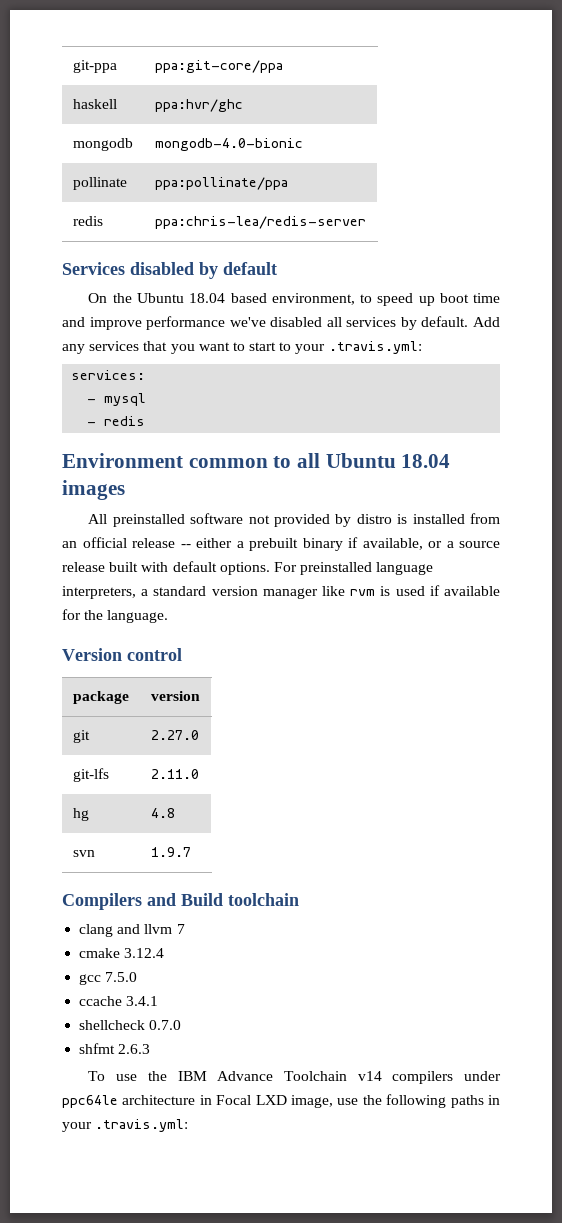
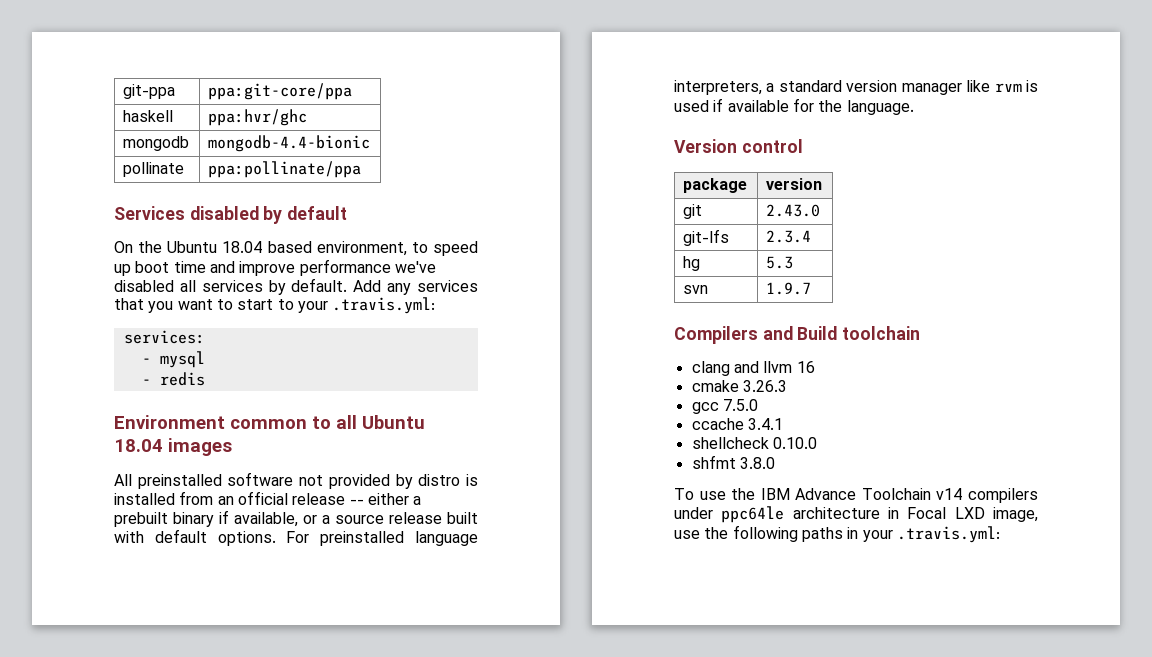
[154,138,303,151] mongodb-4.0-bionic -> [208,135,371,152] mongodb-4.4-bionic
[72,216,103,226] [154,216,366,229] // redis | ppa:chris-lea/redis-server -> (362, 169) none
[150,730,199,740] 2.27.0 -> [766,204,821,217] 2.43.0
[150,769,199,779] 2.11.0 -> [766,230,812,243] 2.3.4
[150,808,175,818] 4.8 -> [766,256,794,269] 5.3
[176,924,185,934] 7 -> [796,361,815,373] 16
[124,948,165,958] 3.12.4 -> [742,380,787,392] 3.26.3
[149,1020,182,1030] 0.7.0 -> [772,437,817,449] 0.10.0
[118,1044,151,1054] 2.6.3 -> [739,457,775,469] 3.8.0

